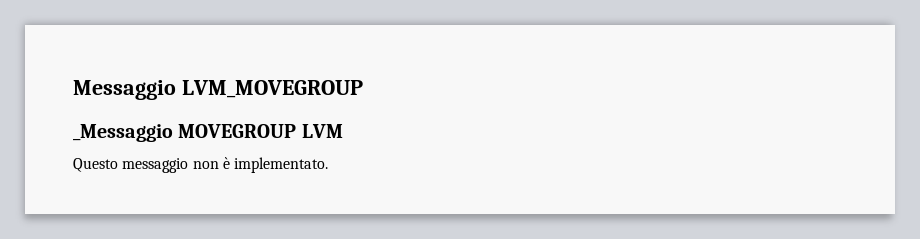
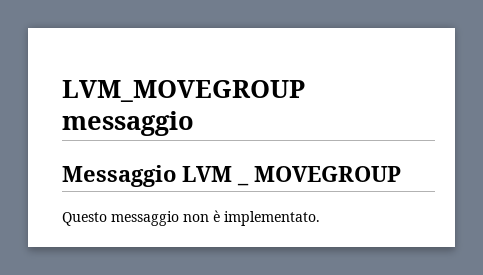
[73,80,363,100] [73,124,173,142] Messaggio LVM_MOVEGROUP // _Messaggio -> [62,80,305,102] [62,111,194,136] [62,165,232,187] [237,182,249,186] LVM_MOVEGROUP messaggio // Messaggio LVM _
[301,124,343,138] LVM -> (401, 174) none

